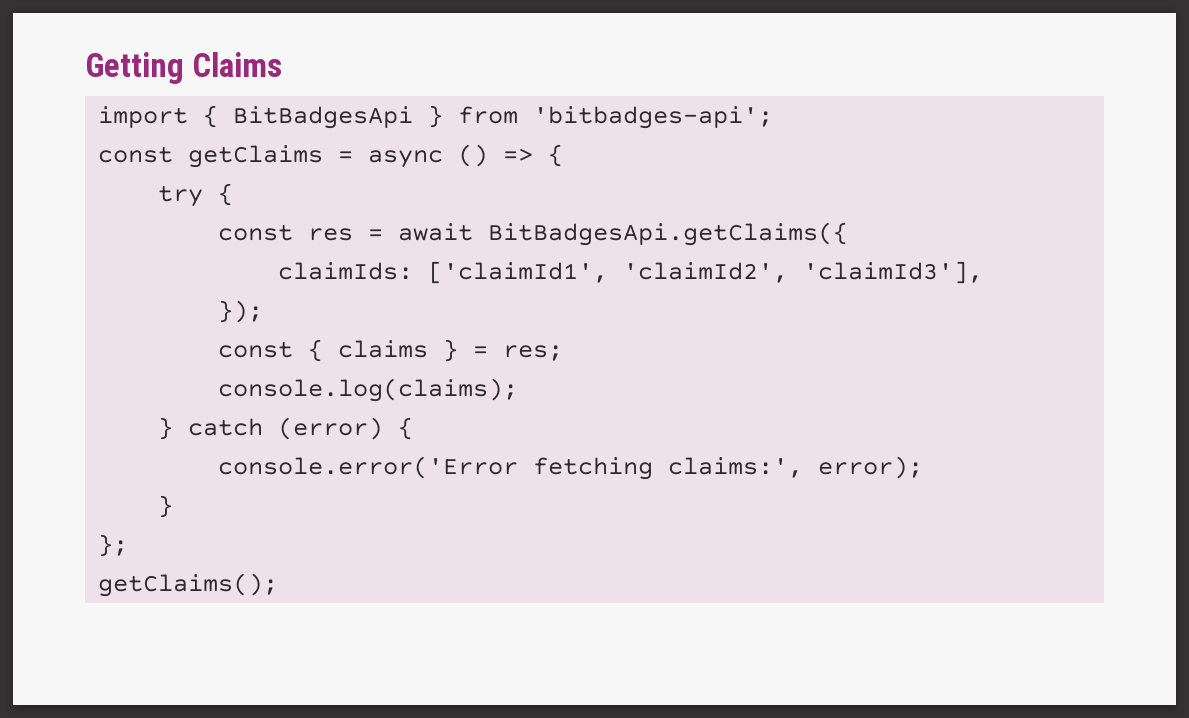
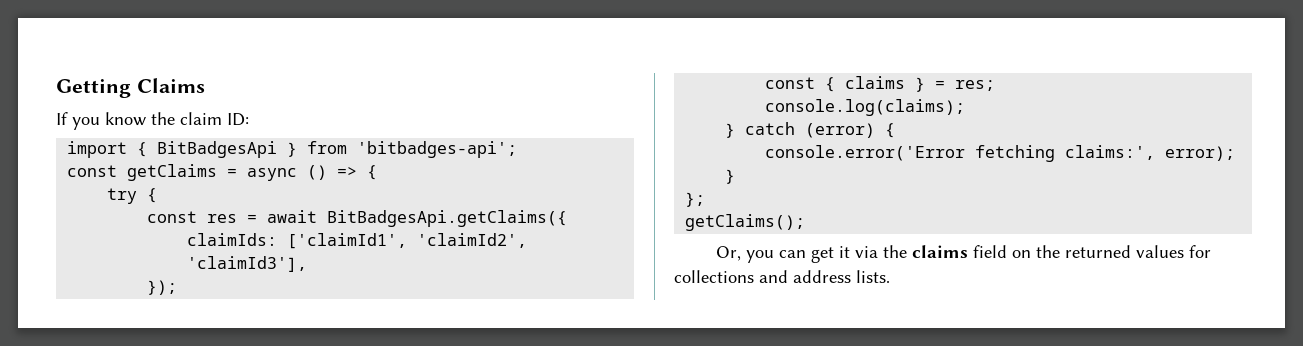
(282, 64) none -> [56,112,249,130] // If you know the claim ID:
(278, 585) none -> [716,245,1212,263] [674,270,890,283] // Or, you can get it via the claims field on the returned values for collections and address lists.

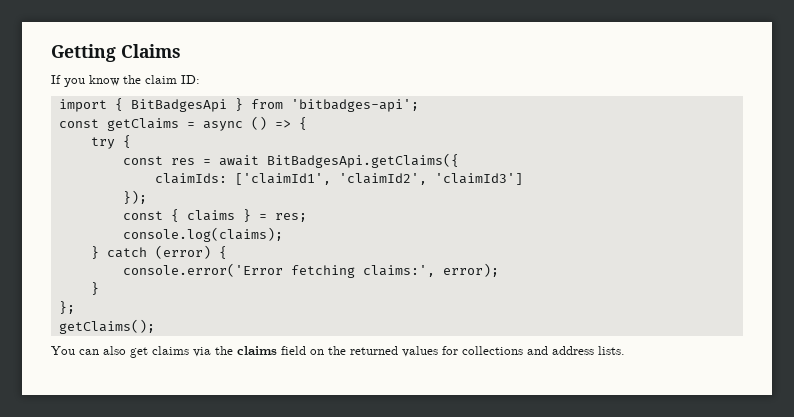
[187,256,308,272] 'claimId3'], -> [434,173,523,185] 'claimId3']
[716,246,851,263] Or, you can get it -> [51,346,189,358] You can also get claims

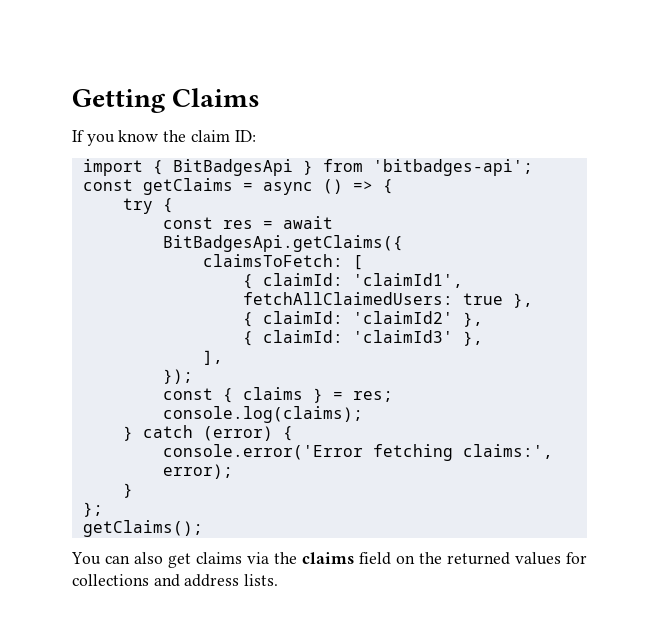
[154,173,523,185] claimIds: ['claimId1', 'claimId2', 'claimId3'] -> [202,254,363,270] [242,273,463,289] [242,292,533,308] [242,311,483,327] [242,330,483,346] [202,350,223,365] claimsToFetch: [ // { claimId: 'claimId1', fetchAllClaimedUsers: true }, // { claimId: 'claimId2' }, // { claimId: 'claimId3' }, // ],

